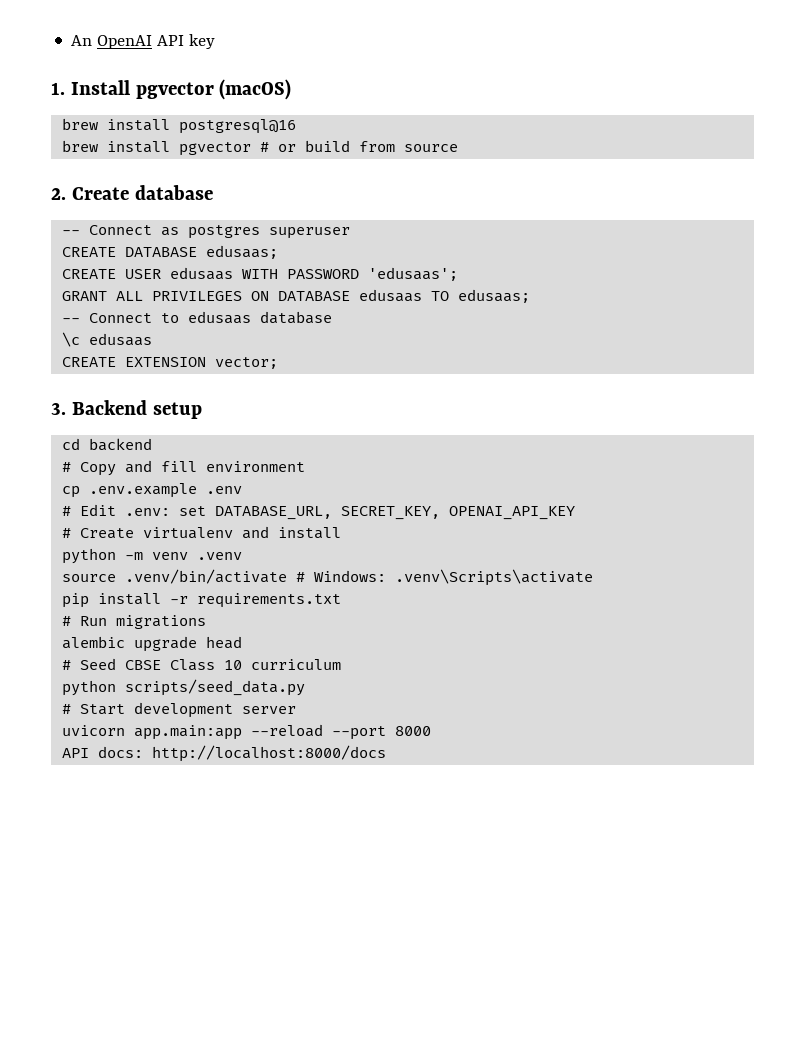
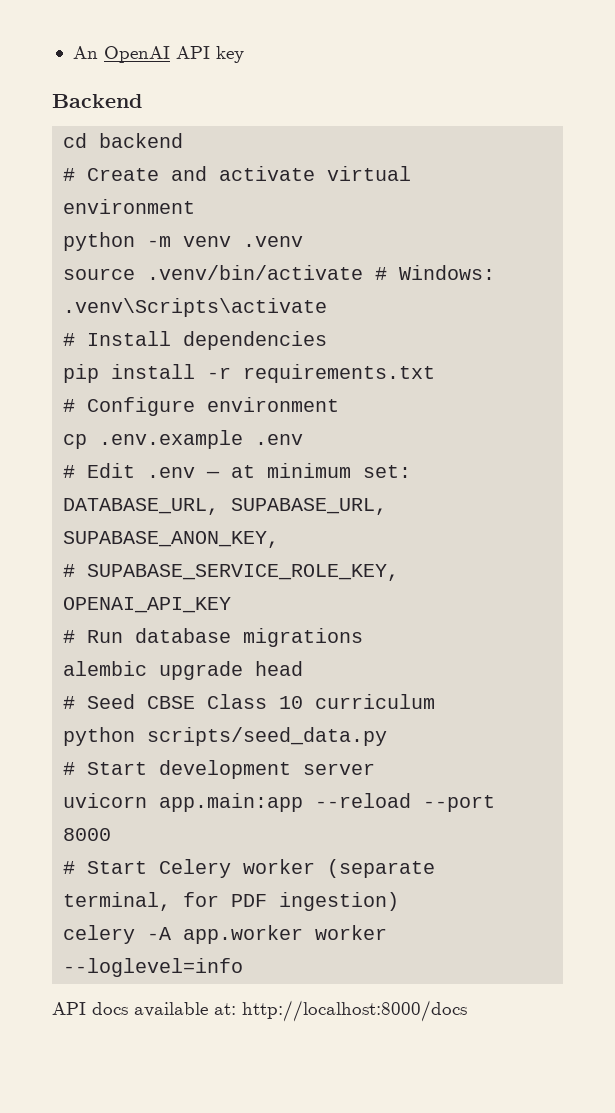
[51,79,292,100] [62,118,297,134] [62,140,459,156] [51,185,213,200] [62,225,351,239] [62,245,279,259] [62,267,459,281] [62,289,531,303] [62,311,333,324] [62,332,153,347] [62,357,279,369] [51,403,66,415] 1. Install pgvector (macOS) // brew install postgresql@16 // brew install pgvector # or build from source // 2. Create database // -- Connect as postgres superuser // CREATE DATABASE edusaas; // CREATE USER edusaas WITH PASSWORD 'edusaas'; // GRANT ALL PRIVILEGES ON DATABASE edusaas TO edusaas; // -- Connect to edusaas database // \c edusaas // CREATE EXTENSION vector; // 3. -> (244, 54) none
[152,402,202,419] setup -> (142, 101) none
[80,460,306,476] [62,483,243,498] [62,504,576,520] [62,526,342,539] Copy and fill environment // cp .env.example .env // # Edit .env: set DATABASE_URL, SECRET_KEY, OPENAI_API_KEY // # Create virtualenv and install -> [87,166,412,181] [63,199,196,214] Create and activate virtual environment
(594, 577) none -> [63,331,328,350] // # Install dependencies
(342, 600) none -> [63,397,340,416] [63,430,304,449] [63,463,412,478] [63,498,388,515] [63,531,280,548] [63,564,400,581] [63,597,232,613] // # Configure environment // cp .env.example .env // # Edit .env — at minimum set: DATABASE_URL, SUPABASE_URL, SUPABASE_ANON_KEY, // # SUPABASE_SERVICE_ROLE_KEY, OPENAI_API_KEY
(108, 621) none -> [135,628,232,643] database
[62,746,144,758] API docs: -> [63,859,436,878] [63,892,400,911] [63,925,388,944] [63,958,244,977] [52,1002,236,1017] # Start Celery worker (separate terminal, for PDF ingestion) // celery -A app.worker worker --loglevel=info // API docs available at:

